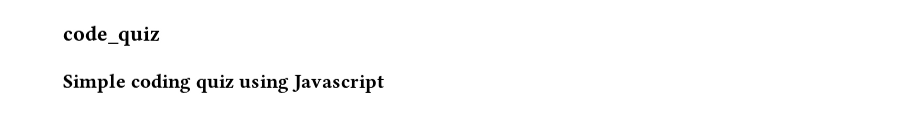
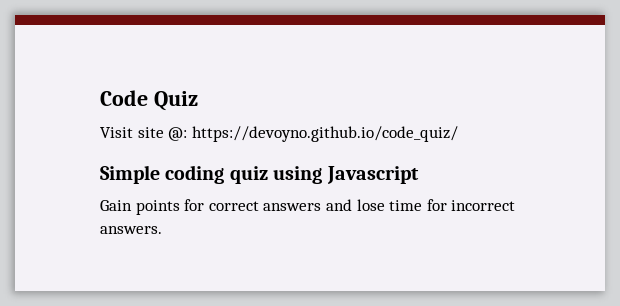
[63,25,161,46] code_quiz -> [100,90,198,111] [100,126,458,142] Code Quiz // Visit site @: https://devoyno.github.io/code_quiz/
(384, 83) none -> [100,199,516,215] [100,226,162,234] // Gain points for correct answers and lose time for incorrect answers.

